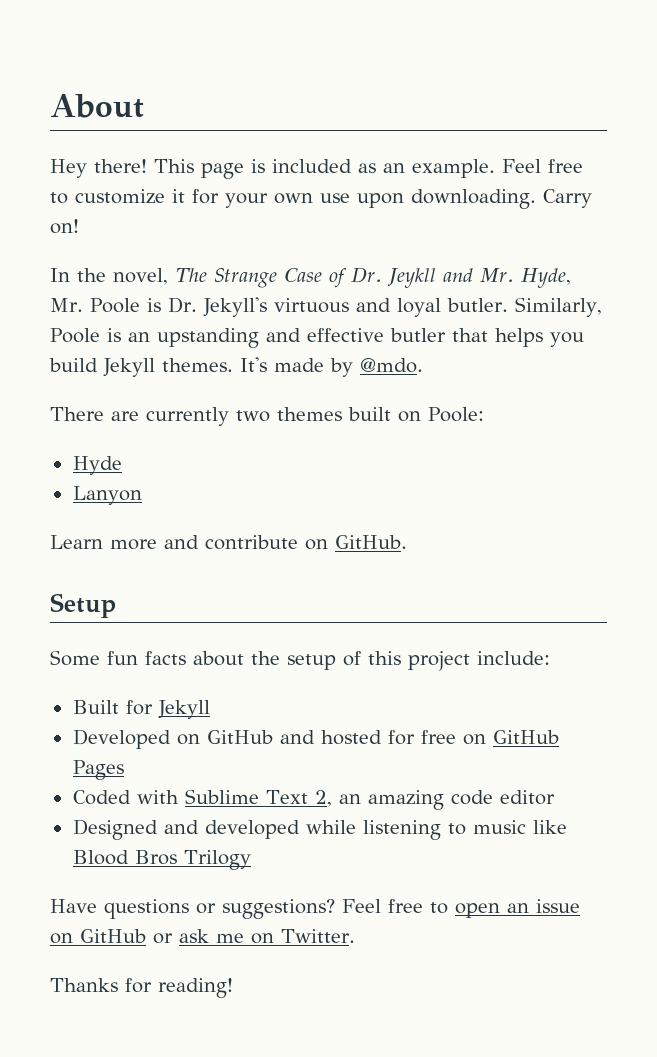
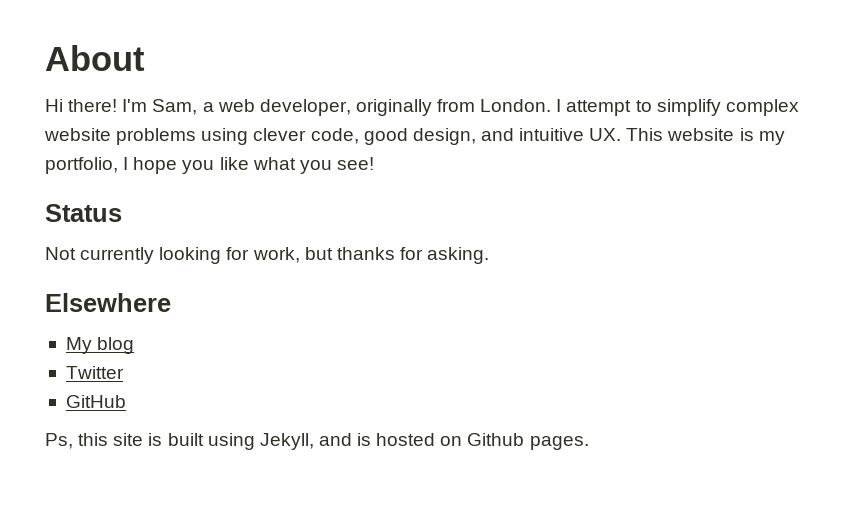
[50,159,583,179] [50,189,592,209] [50,219,79,234] [50,267,571,288] [50,297,602,317] [50,328,584,348] [49,357,423,377] [50,407,484,426] [72,456,122,475] [72,486,142,505] [50,535,407,550] [50,593,116,618] [50,650,550,671] [72,700,210,719] [72,729,559,749] [72,760,124,780] [72,789,555,810] [72,819,567,840] [72,850,251,870] [50,899,580,919] [50,929,355,944] [50,978,233,998] Hey there! This page is included as an example. Feel free to customize it for your own use upon downloading. Carry on! // In the novel, The Strange Case of Dr. Jeykll and Mr. Hyde, Mr. Poole is Dr. Jekyll's virtuous and loyal butler. Similarly, Poole is an upstanding and effective butler that helps you build Jekyll themes. It's made by @mdo. // There are currently two themes built on Poole: // Hyde // Lanyon // Learn more and contribute on GitHub. // Setup // Some fun facts about the setup of this project include: // Built for Jekyll // Developed on GitHub and hosted for free on GitHub Pages // Coded with Sublime Text 2, an amazing code editor // Designed and developed while listening to music like Blood Bros Trilogy // Have questions or suggestions? Feel free to open an issue on GitHub or ask me on Twitter. // Thanks for reading! -> [45,99,799,116] [44,128,785,145] [45,157,374,174] [45,204,122,222] [45,247,490,264] [45,293,171,312] [65,337,135,354] [65,366,124,379] [65,395,126,408] [45,433,589,450] Hi there! I'm Sam, a web developer, originally from London. I attempt to simplify complex website problems using clever code, good design, and intuitive UX. This website is my portfolio, I hope you like what you see! // Status // Not currently looking for work, but thanks for asking. // Elsewhere // My blog // Twitter // GitHub // Ps, this site is built using Jekyll, and is hosted on Github pages.

